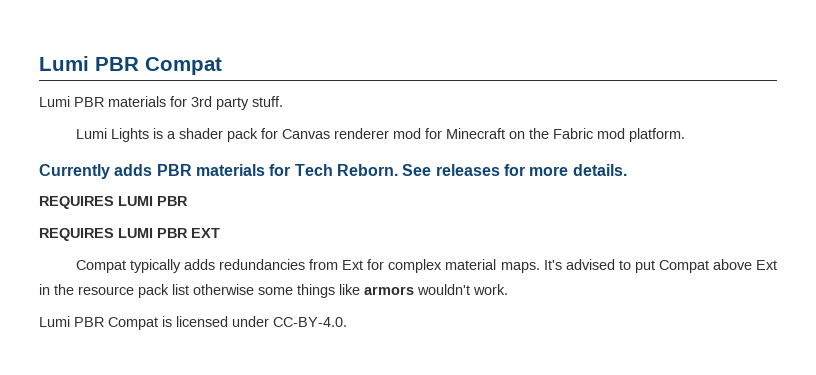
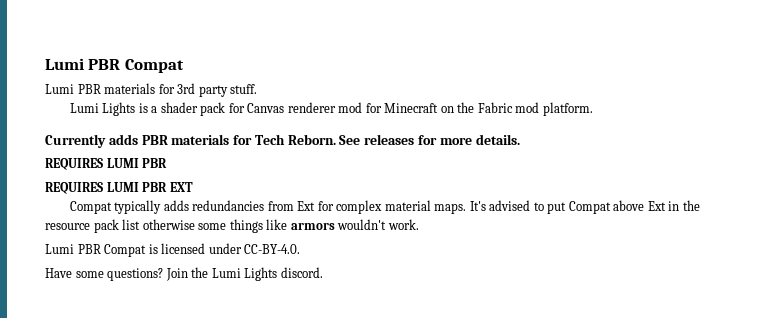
(347, 322) none -> [45,267,323,281] // Have some questions? Join the Lumi Lights discord.

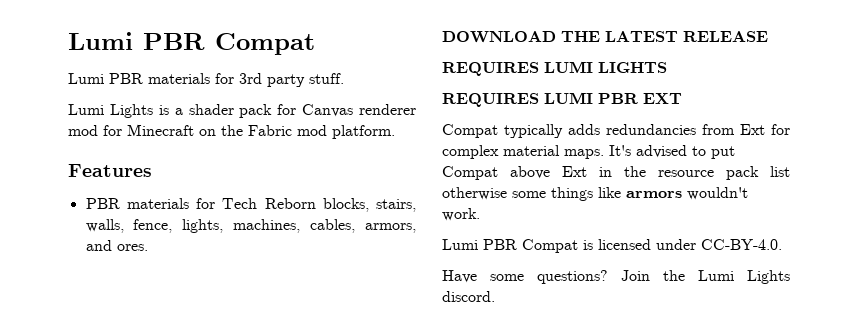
[45,134,138,148] Currently adds -> [68,164,152,177] Features //
[287,134,520,145] [45,158,168,170] Reborn. See releases for more details. // REQUIRES LUMI PBR -> [264,198,416,212] [85,219,416,233] [85,240,148,251] [442,31,768,43] [442,61,667,76] Reborn blocks, stairs, walls, fence, lights, machines, cables, armors, and ores. // DOWNLOAD THE LATEST RELEASE // REQUIRES LUMI LIGHTS

